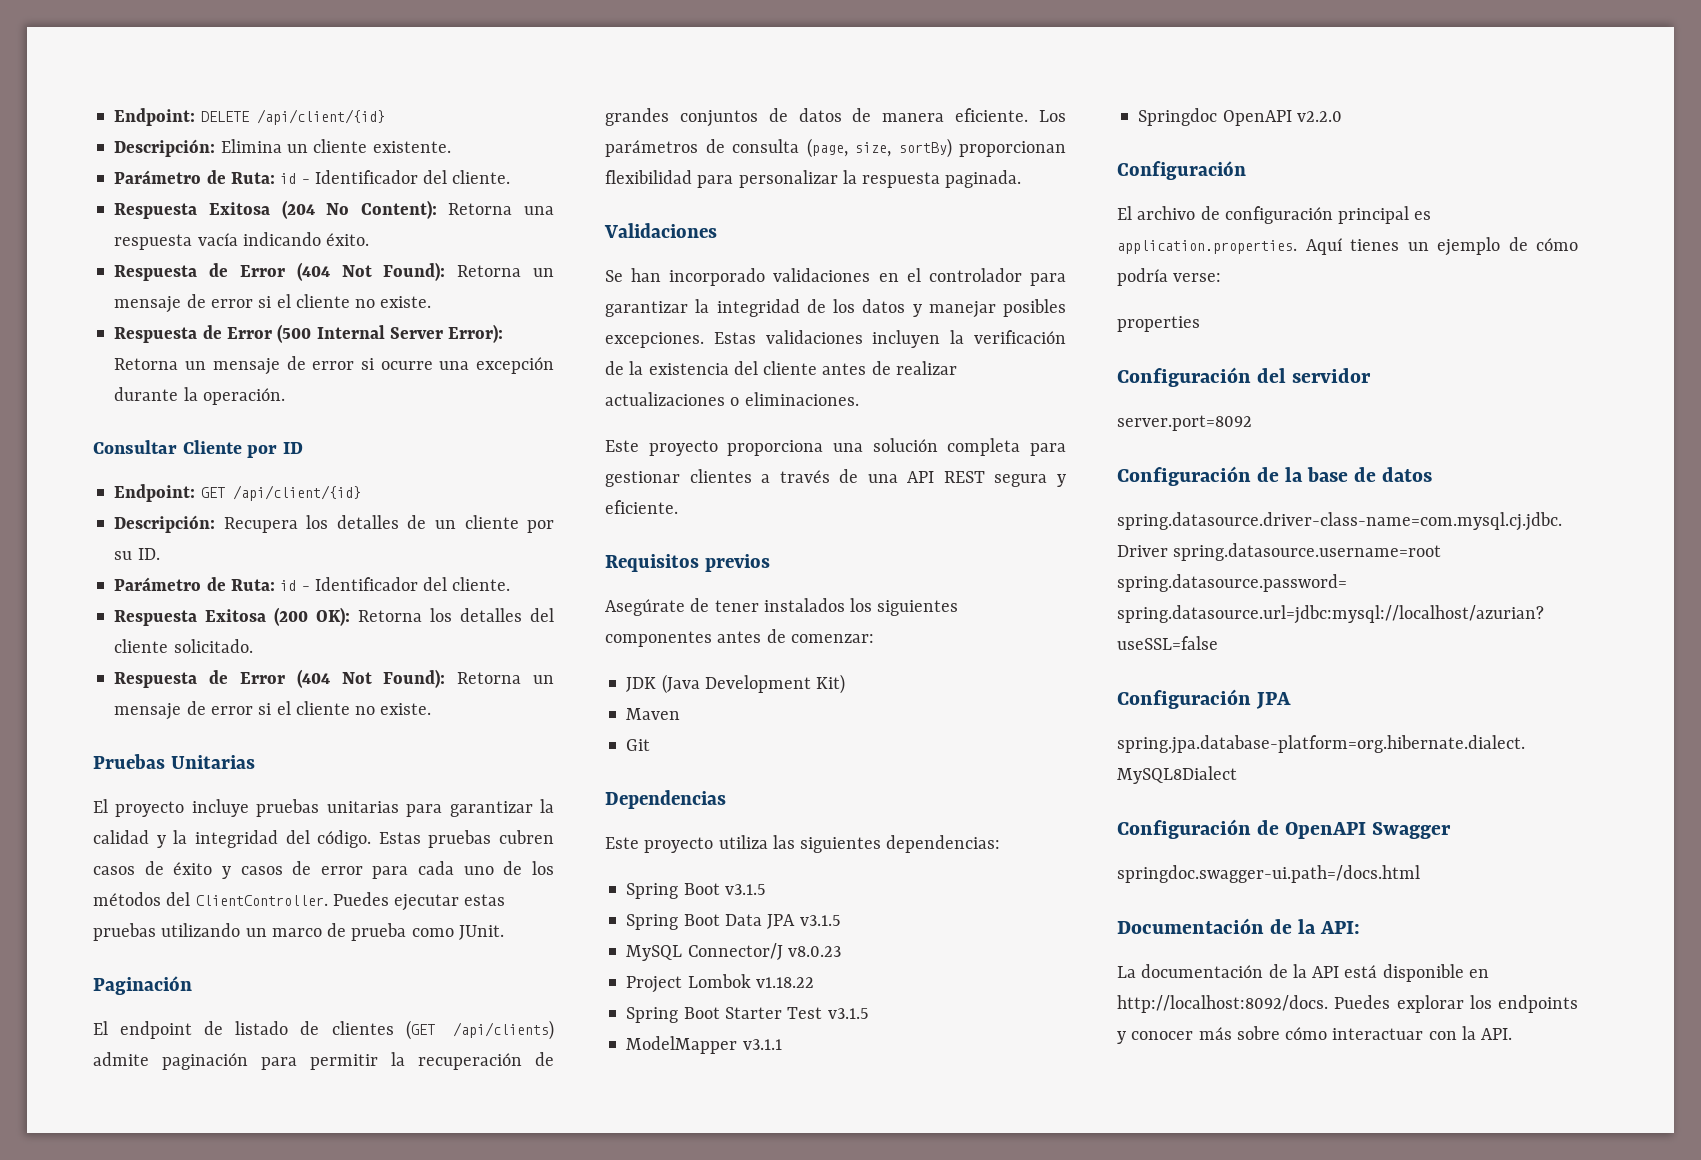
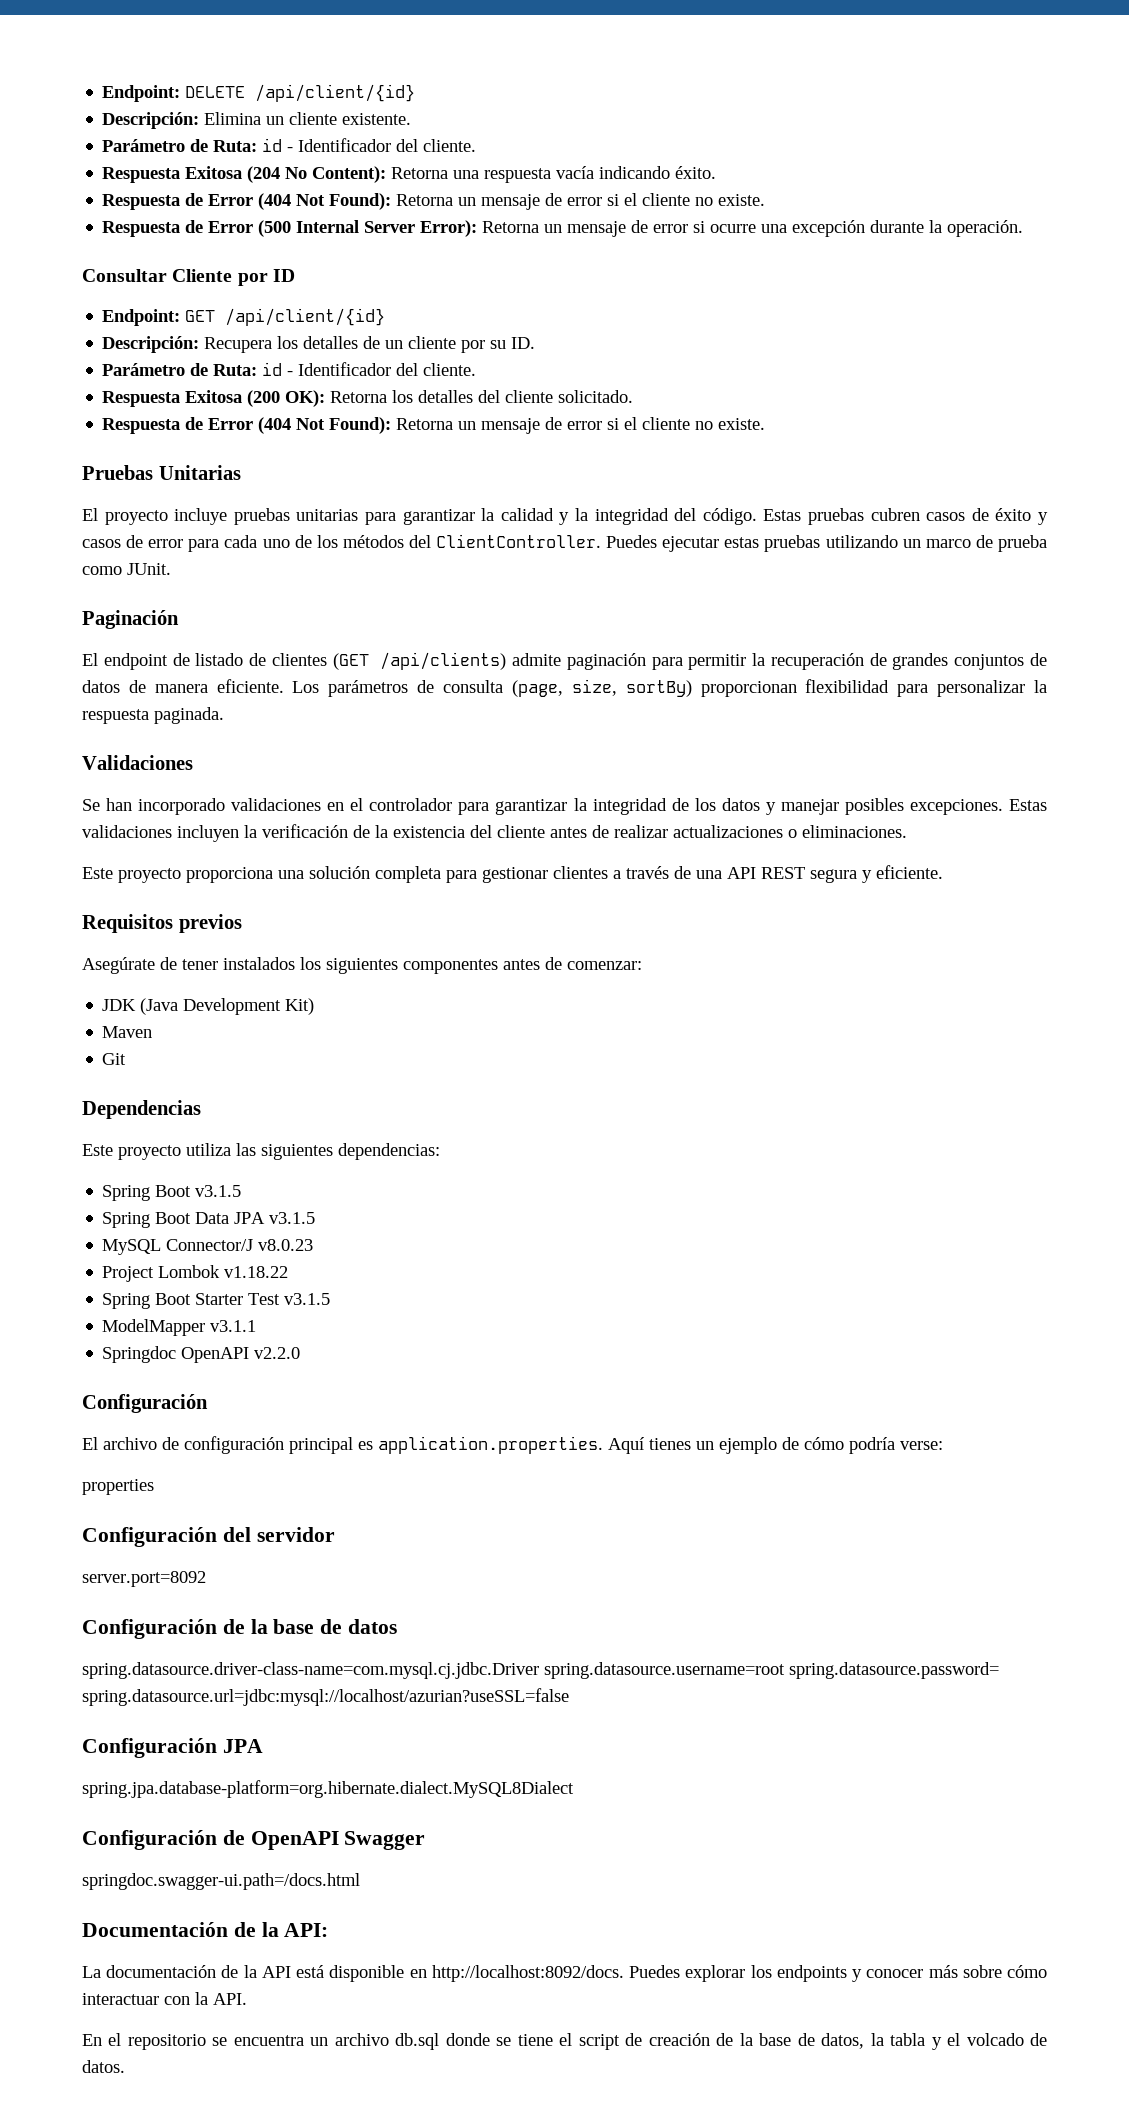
(1513, 1034) none -> [82,2033,1048,2050] [82,2060,125,2073] // En el repositorio se encuentra un archivo db.sql donde se tiene el script de creación de la base de datos, la tabla y el volcado de datos.

